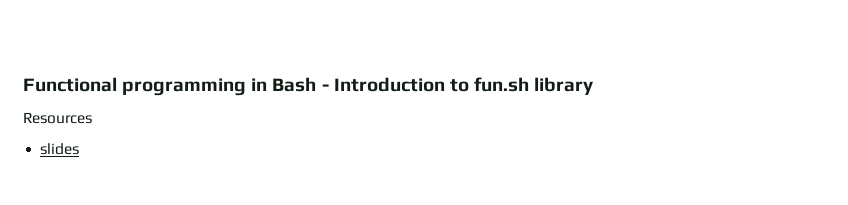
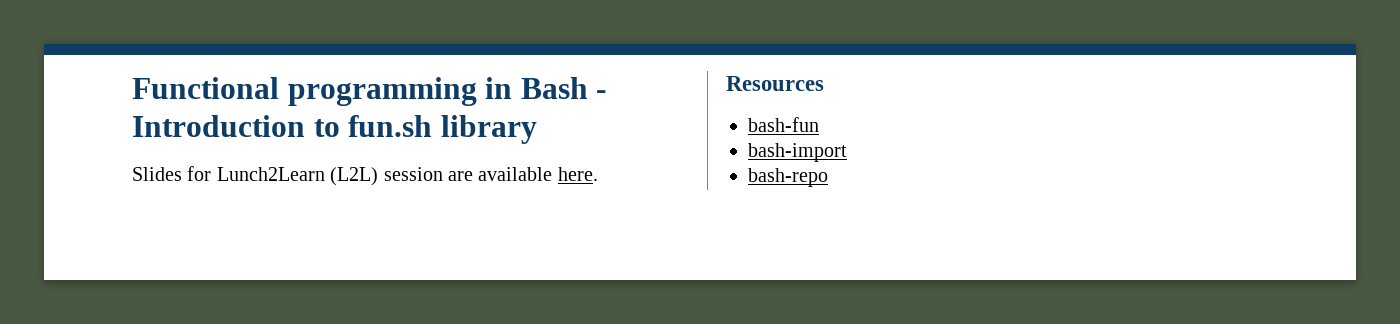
[23,112,92,124] [40,143,80,155] Resources // slides -> [132,166,598,186] [726,76,824,91] [748,117,819,132] [748,143,847,162] [748,168,828,187] Slides for Lunch2Learn (L2L) session are available here. // Resources // bash-fun // bash-import // bash-repo

